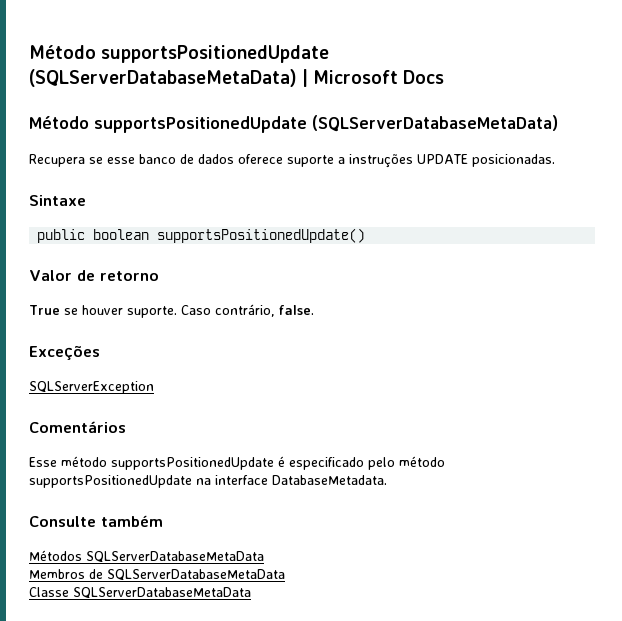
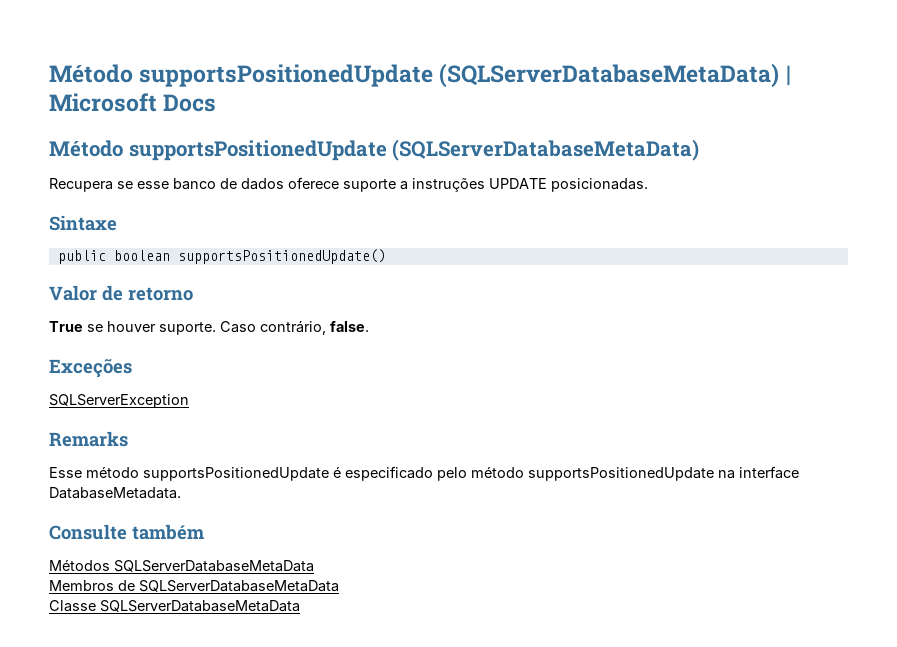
[29,421,126,433] Comentários -> [49,431,128,447] Remarks

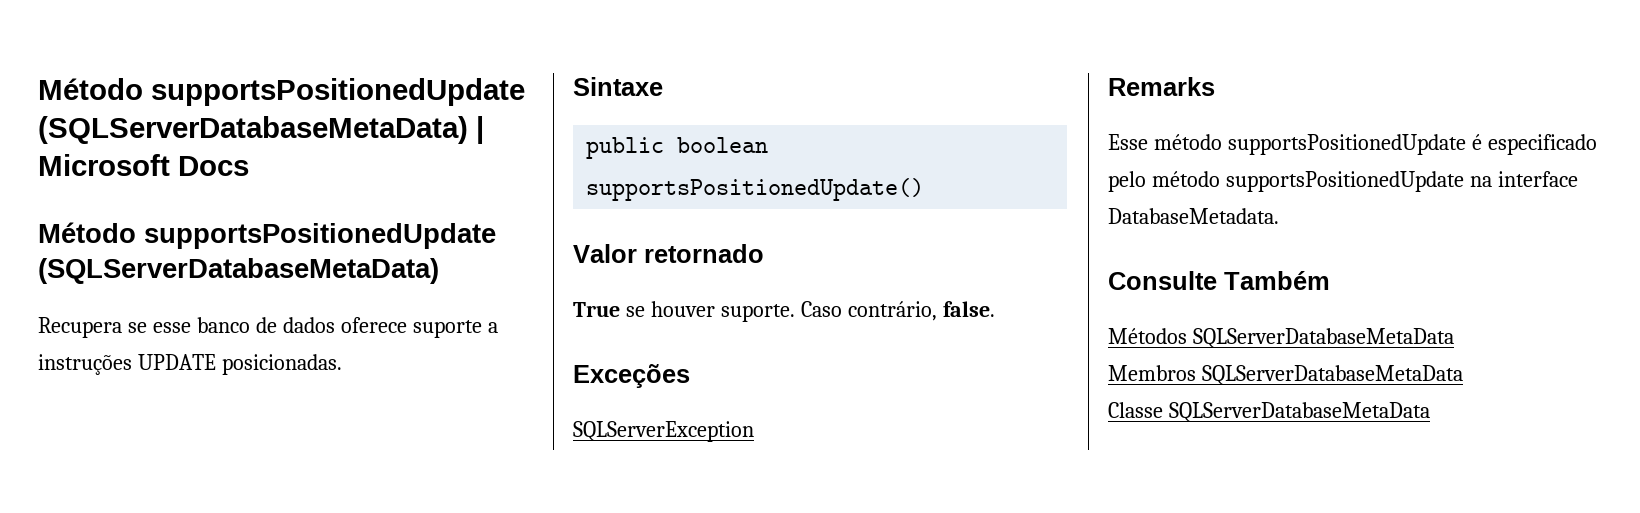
[102,285,193,301] de retorno -> [644,244,764,263] retornado
[132,524,204,540] também -> [1224,271,1330,290] Também
[118,580,135,591] de -> (1196, 373) none

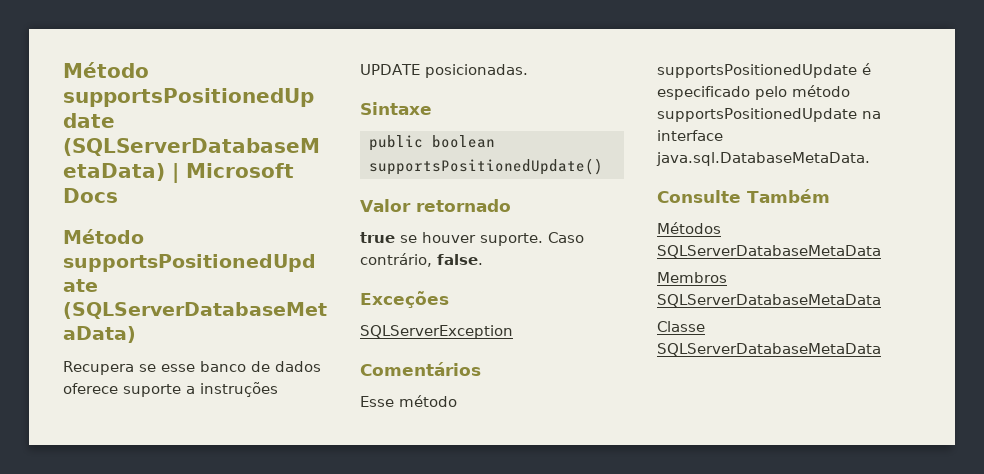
[573,302,620,317] True -> [360,232,395,243] true
[1108,77,1215,96] Remarks -> [360,362,481,376] Comentários
[1108,208,1279,224] DatabaseMetadata. -> [656,152,870,166] java.sql.DatabaseMetaData.

